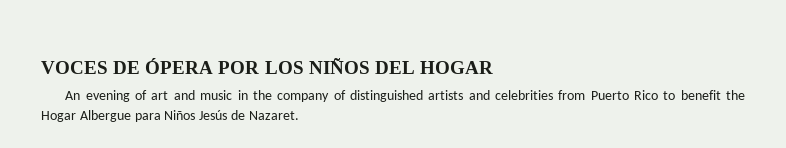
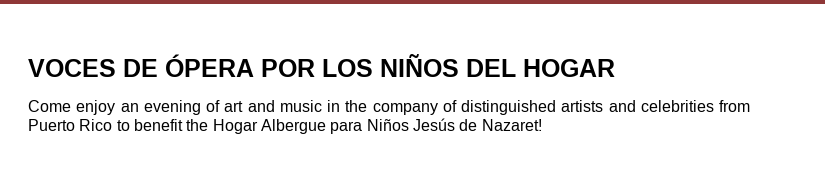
[65,91,81,100] An -> [28,100,139,115] Come enjoy an
[248,111,299,120] Nazaret. -> [481,119,542,131] Nazaret!

